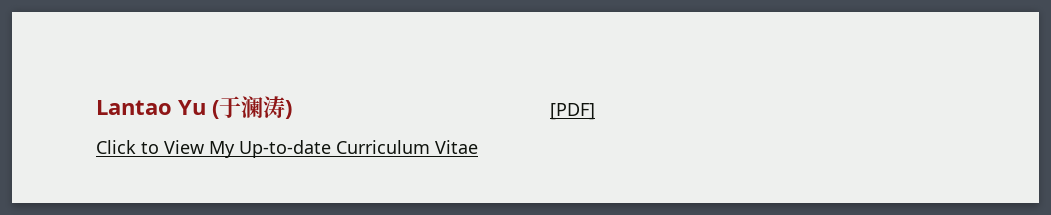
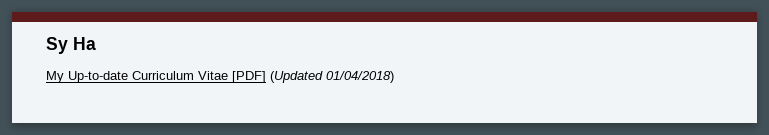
[96,96,292,119] [96,140,204,154] Lantao Yu (于澜涛) // Click to View -> [46,37,96,54] Sy Ha //
(595, 111) none -> [270,71,394,83] (Updated 01/04/2018)

